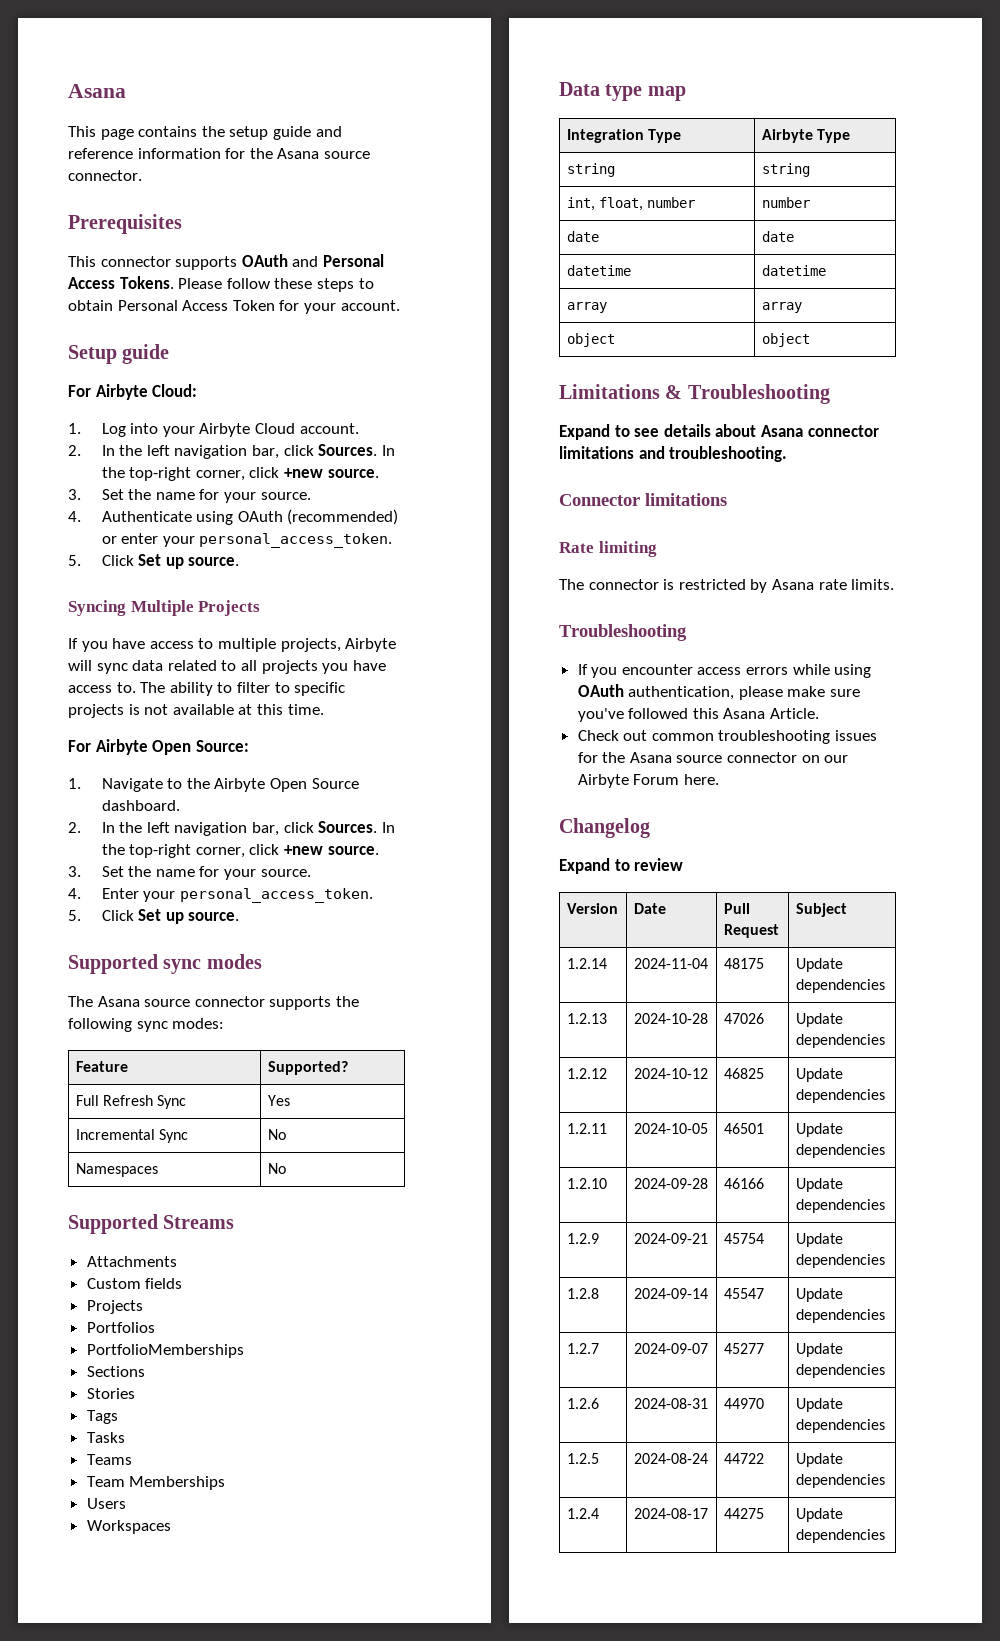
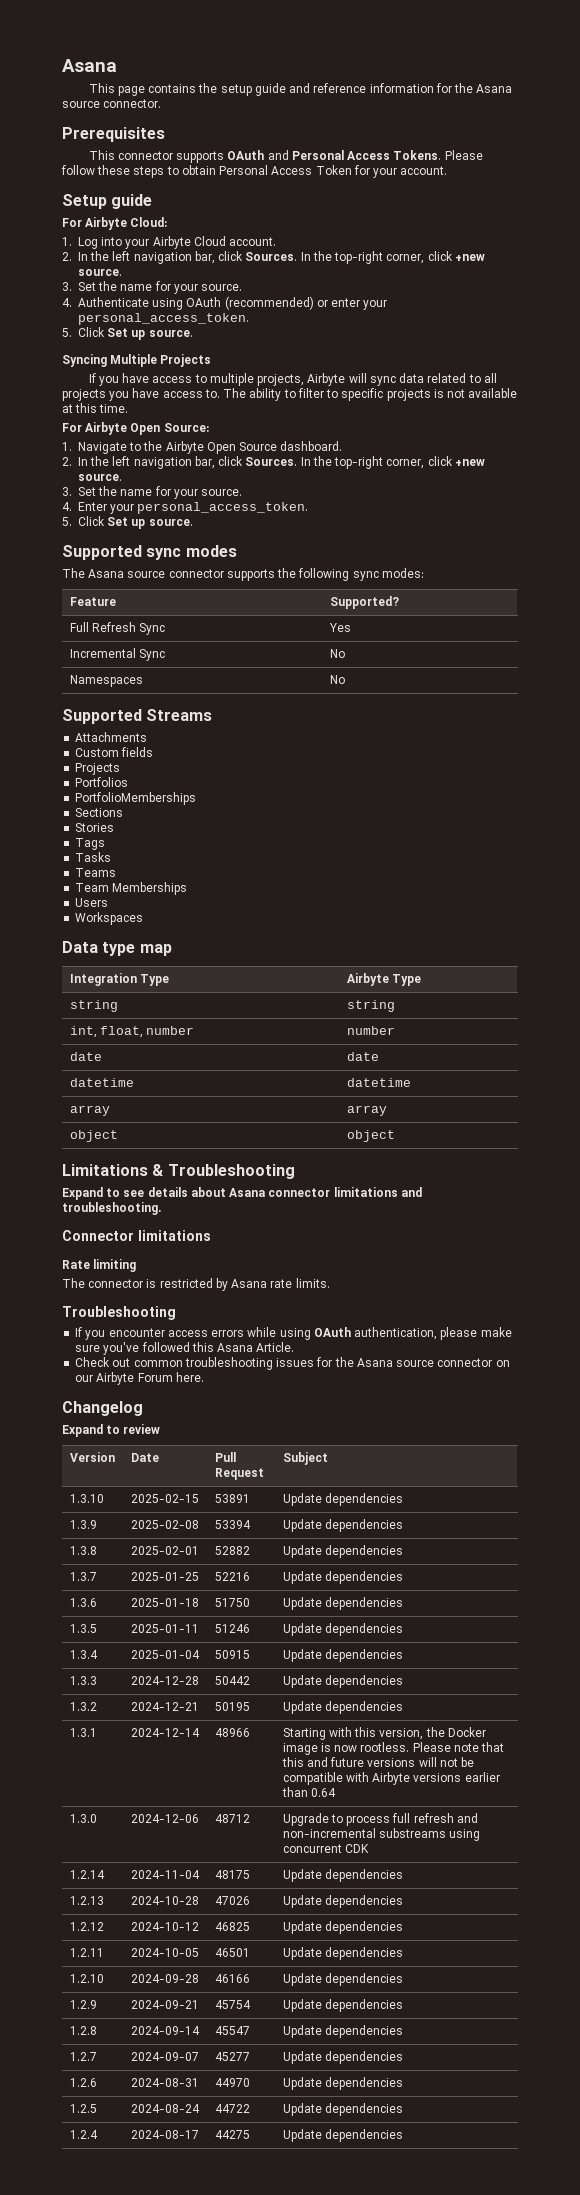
(847, 910) none -> [69,1494,104,1503] [130,1494,199,1503] [214,1494,250,1503] [282,1493,403,1506] [69,1520,97,1529] [130,1520,199,1529] [214,1520,251,1529] [282,1519,403,1532] [69,1546,97,1555] [130,1546,199,1555] [214,1546,250,1555] [282,1545,403,1558] [69,1572,97,1581] [130,1572,199,1581] [214,1572,250,1581] [282,1571,403,1584] [69,1598,97,1607] [130,1598,199,1607] [214,1598,250,1607] [282,1597,403,1610] [69,1624,97,1633] [130,1624,199,1633] [214,1624,250,1633] [282,1623,403,1636] [69,1650,98,1659] [130,1650,200,1659] [214,1650,250,1659] [282,1649,403,1662] [69,1676,97,1685] [130,1676,199,1685] [214,1676,250,1685] [282,1675,403,1688] [69,1702,97,1711] [130,1702,199,1711] [214,1702,250,1711] [282,1701,403,1714] [69,1728,97,1737] [130,1728,200,1737] [214,1728,250,1737] [282,1727,486,1740] [282,1742,505,1755] [281,1757,475,1767] [282,1772,500,1785] [281,1787,336,1797] [69,1814,97,1823] [130,1814,199,1823] [214,1814,250,1823] [282,1813,478,1826] [282,1828,481,1841] [282,1844,369,1853] // 1.3.10 | 2025-02-15 | 53891 | Update dependencies // 1.3.9 | 2025-02-08 | 53394 | Update dependencies // 1.3.8 | 2025-02-01 | 52882 | Update dependencies // 1.3.7 | 2025-01-25 | 52216 | Update dependencies // 1.3.6 | 2025-01-18 | 51750 | Update dependencies // 1.3.5 | 2025-01-11 | 51246 | Update dependencies // 1.3.4 | 2025-01-04 | 50915 | Update dependencies // 1.3.3 | 2024-12-28 | 50442 | Update dependencies // 1.3.2 | 2024-12-21 | 50195 | Update dependencies // 1.3.1 | 2024-12-14 | 48966 | Starting with this version, the Docker image is now rootless. Please note that this and future versions will not be compatible with Airbyte versions earlier than 0.64 // 1.3.0 | 2024-12-06 | 48712 | Upgrade to process full refresh and non-incremental substreams using concurrent CDK

